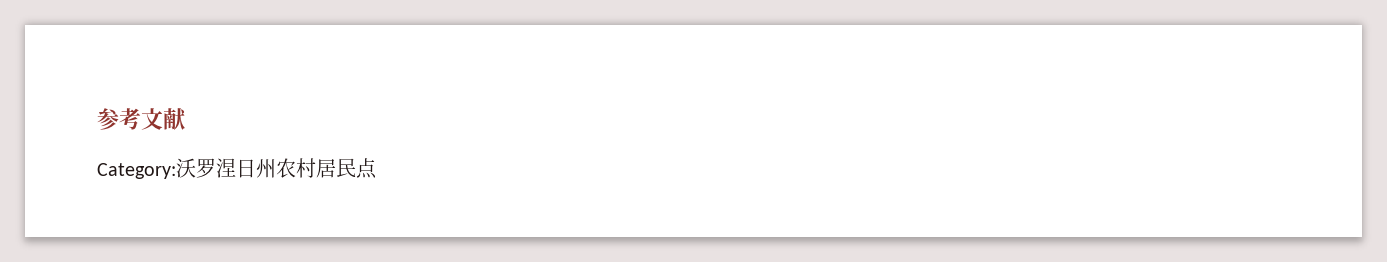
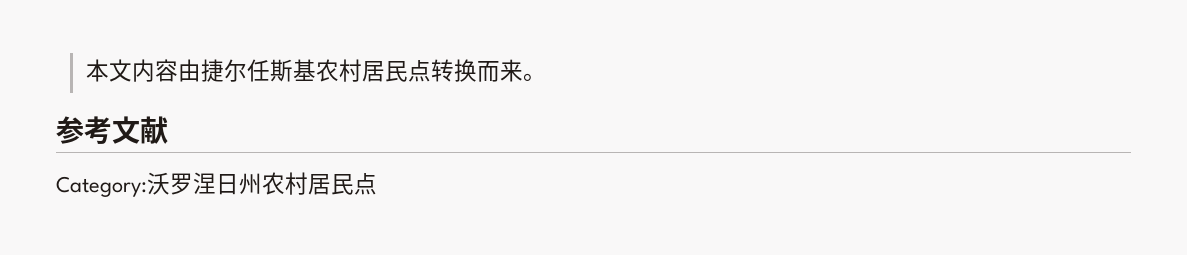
(97, 119) none -> [85,59,546,82] 本文内容由捷尔任斯基农村居民点转换而来。 //

